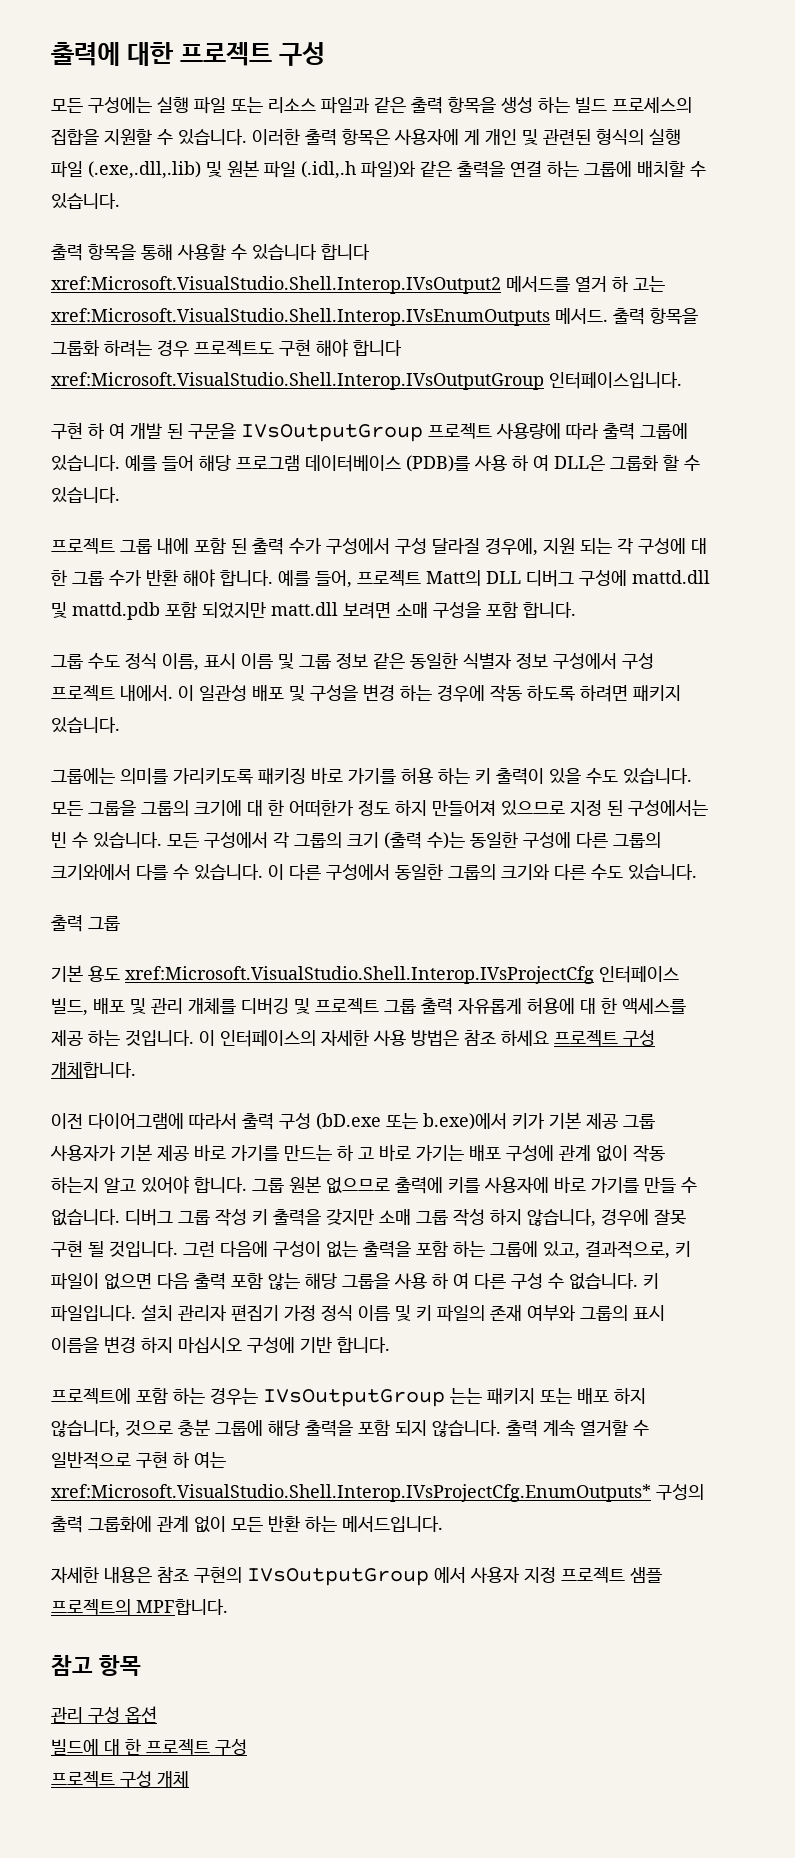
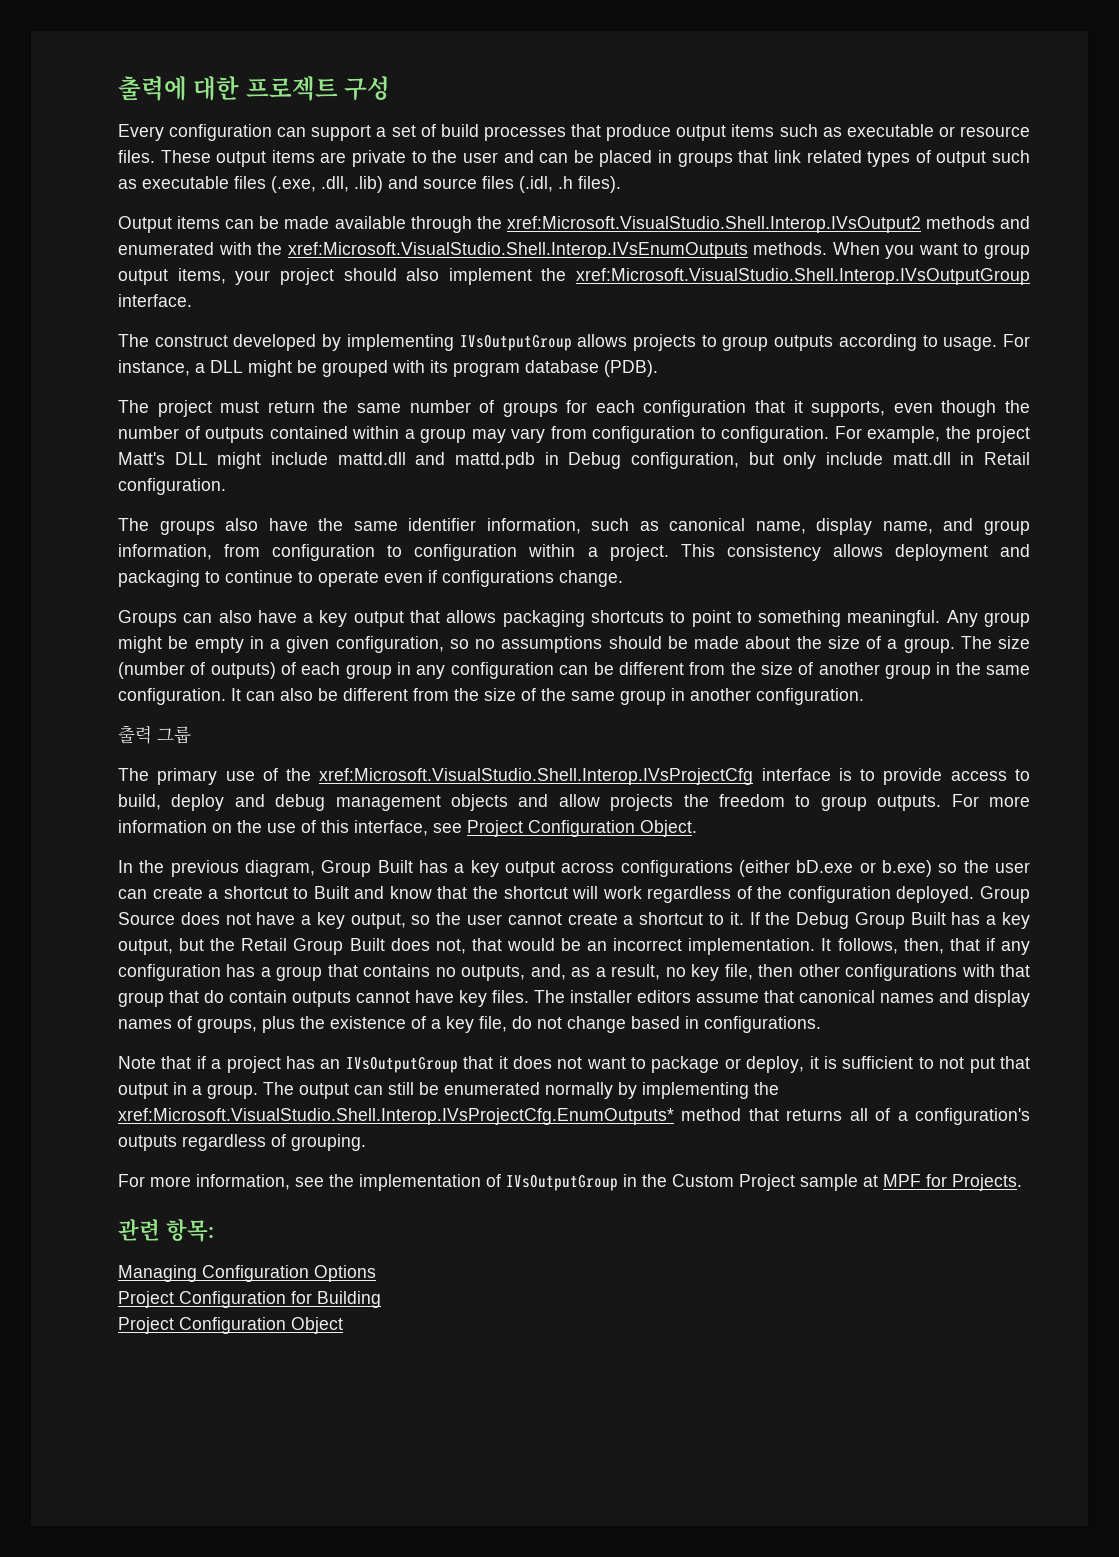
[51,97,692,114] [51,129,681,146] [51,160,706,179] [51,193,120,209] [51,244,370,261] [51,276,665,294] [51,308,698,326] [51,339,402,357] [51,372,682,390] [51,422,688,442] [51,454,700,472] [51,487,120,503] [51,538,707,556] [51,569,710,588] [51,602,576,620] [51,653,654,671] [51,684,681,702] [51,717,120,733] [51,767,692,785] [51,800,708,817] [51,832,661,849] [51,864,697,880] [51,915,120,932] [51,965,679,984] [51,997,686,1016] [51,1030,655,1047] [51,1062,136,1078] [51,1112,655,1130] [50,1144,665,1162] [51,1176,697,1194] [51,1208,686,1227] [51,1240,691,1259] [51,1273,659,1290] [51,1304,665,1322] [51,1336,390,1353] [51,1388,646,1407] [51,1419,649,1438] [51,1451,226,1469] [51,1484,704,1502] [51,1515,443,1533] [51,1566,662,1586] [51,1599,228,1615] [51,1655,142,1676] [51,1706,157,1723] [51,1739,247,1755] [51,1771,189,1787] 모든 구성에는 실행 파일 또는 리소스 파일과 같은 출력 항목을 생성 하는 빌드 프로세스의 집합을 지원할 수 있습니다. 이러한 출력 항목은 사용자에 게 개인 및 관련된 형식의 실행 파일 (.exe,.dll,.lib) 및 원본 파일 (.idl,.h 파일)와 같은 출력을 연결 하는 그룹에 배치할 수 있습니다. // 출력 항목을 통해 사용할 수 있습니다 합니다 xref:Microsoft.VisualStudio.Shell.Interop.IVsOutput2 메서드를 열거 하 고는 xref:Microsoft.VisualStudio.Shell.Interop.IVsEnumOutputs 메서드. 출력 항목을 그룹화 하려는 경우 프로젝트도 구현 해야 합니다 xref:Microsoft.VisualStudio.Shell.Interop.IVsOutputGroup 인터페이스입니다. // 구현 하 여 개발 된 구문을 IVsOutputGroup 프로젝트 사용량에 따라 출력 그룹에 있습니다. 예를 들어 해당 프로그램 데이터베이스 (PDB)를 사용 하 여 DLL은 그룹화 할 수 있습니다. // 프로젝트 그룹 내에 포함 된 출력 수가 구성에서 구성 달라질 경우에, 지원 되는 각 구성에 대 한 그룹 수가 반환 해야 합니다. 예를 들어, 프로젝트 Matt의 DLL 디버그 구성에 mattd.dll 및 mattd.pdb 포함 되었지만 matt.dll 보려면 소매 구성을 포함 합니다. // 그룹 수도 정식 이름, 표시 이름 및 그룹 정보 같은 동일한 식별자 정보 구성에서 구성 프로젝트 내에서. 이 일관성 배포 및 구성을 변경 하는 경우에 작동 하도록 하려면 패키지 있습니다. // 그룹에는 의미를 가리키도록 패키징 바로 가기를 허용 하는 키 출력이 있을 수도 있습니다. 모든 그룹을 그룹의 크기에 대 한 어떠한가 정도 하지 만들어져 있으므로 지정 된 구성에서는 빈 수 있습니다. 모든 구성에서 각 그룹의 크기 (출력 수)는 동일한 구성에 다른 그룹의 크기와에서 다를 수 있습니다. 이 다른 구성에서 동일한 그룹의 크기와 다른 수도 있습니다. // 출력 그룹 // 기본 용도 xref:Microsoft.VisualStudio.Shell.Interop.IVsProjectCfg 인터페이스 빌드, 배포 및 관리 개체를 디버깅 및 프로젝트 그룹 출력 자유롭게 허용에 대 한 액세스를 제공 하는 것입니다. 이 인터페이스의 자세한 사용 방법은 참조 하세요 프로젝트 구성 개체합니다. // 이전 다이어그램에 따라서 출력 구성 (bD.exe 또는 b.exe)에서 키가 기본 제공 그룹 사용자가 기본 제공 바로 가기를 만드는 하 고 바로 가기는 배포 구성에 관계 없이 작동 하는지 알고 있어야 합니다. 그룹 원본 없으므로 출력에 키를 사용자에 바로 가기를 만들 수 없습니다. 디버그 그룹 작성 키 출력을 갖지만 소매 그룹 작성 하지 않습니다, 경우에 잘못 구현 될 것입니다. 그런 다음에 구성이 없는 출력을 포함 하는 그룹에 있고, 결과적으로, 키 파일이 없으면 다음 출력 포함 않는 해당 그룹을 사용 하 여 다른 구성 수 없습니다. 키 파일입니다. 설치 관리자 편집기 가정 정식 이름 및 키 파일의 존재 여부와 그룹의 표시 이름을 변경 하지 마십시오 구성에 기반 합니다. // 프로젝트에 포함 하는 경우는 IVsOutputGroup 는는 패키지 또는 배포 하지 않습니다, 것으로 충분 그룹에 해당 출력을 포함 되지 않습니다. 출력 계속 열거할 수 일반적으로 구현 하 여는 xref:Microsoft.VisualStudio.Shell.Interop.IVsProjectCfg.EnumOutputs* 구성의 출력 그룹화에 관계 없이 모든 반환 하는 메서드입니다. // 자세한 내용은 참조 구현의 IVsOutputGroup 에서 사용자 지정 프로젝트 샘플 프로젝트의 MPF합니다. // 참고 항목 // 관리 구성 옵션 // 빌드에 대 한 프로젝트 구성 // 프로젝트 구성 개체 -> [118,124,1030,141] [118,150,1030,167] [118,176,621,193] [118,216,1030,233] [118,242,1030,259] [118,268,1030,285] [118,294,192,307] [118,334,1030,351] [118,360,658,377] [118,400,1030,417] [118,426,1030,443] [118,452,1030,469] [118,478,226,495] [118,518,1030,535] [118,544,1030,561] [118,570,623,587] [118,610,1030,627] [118,636,1030,653] [118,662,1031,679] [118,688,864,705] [118,725,191,744] [118,768,1030,785] [118,794,1030,811] [118,820,697,837] [118,860,1030,877] [118,886,1030,903] [118,912,1030,929] [118,938,1030,955] [118,964,1031,981] [118,990,1030,1007] [118,1016,821,1033] [118,1056,1031,1073] [118,1082,779,1099] [118,1108,1030,1125] [118,1134,366,1151] [118,1174,1022,1191] [118,1219,214,1242] [118,1265,376,1282] [118,1291,381,1308] [118,1317,343,1334] Every configuration can support a set of build processes that produce output items such as executable or resource files. These output items are private to the user and can be placed in groups that link related types of output such as executable files (.exe, .dll, .lib) and source files (.idl, .h files). // Output items can be made available through the xref:Microsoft.VisualStudio.Shell.Interop.IVsOutput2 methods and enumerated with the xref:Microsoft.VisualStudio.Shell.Interop.IVsEnumOutputs methods. When you want to group output items, your project should also implement the xref:Microsoft.VisualStudio.Shell.Interop.IVsOutputGroup interface. // The construct developed by implementing IVsOutputGroup allows projects to group outputs according to usage. For instance, a DLL might be grouped with its program database (PDB). // The project must return the same number of groups for each configuration that it supports, even though the number of outputs contained within a group may vary from configuration to configuration. For example, the project Matt's DLL might include mattd.dll and mattd.pdb in Debug configuration, but only include matt.dll in Retail configuration. // The groups also have the same identifier information, such as canonical name, display name, and group information, from configuration to configuration within a project. This consistency allows deployment and packaging to continue to operate even if configurations change. // Groups can also have a key output that allows packaging shortcuts to point to something meaningful. Any group might be empty in a given configuration, so no assumptions should be made about the size of a group. The size (number of outputs) of each group in any configuration can be different from the size of another group in the same configuration. It can also be different from the size of the same group in another configuration. // 출력 그룹 // The primary use of the xref:Microsoft.VisualStudio.Shell.Interop.IVsProjectCfg interface is to provide access to build, deploy and debug management objects and allow projects the freedom to group outputs. For more information on the use of this interface, see Project Configuration Object. // In the previous diagram, Group Built has a key output across configurations (either bD.exe or b.exe) so the user can create a shortcut to Built and know that the shortcut will work regardless of the configuration deployed. Group Source does not have a key output, so the user cannot create a shortcut to it. If the Debug Group Built has a key output, but the Retail Group Built does not, that would be an incorrect implementation. It follows, then, that if any configuration has a group that contains no outputs, and, as a result, no key file, then other configurations with that group that do contain outputs cannot have key files. The installer editors assume that canonical names and display names of groups, plus the existence of a key file, do not change based in configurations. // Note that if a project has an IVsOutputGroup that it does not want to package or deploy, it is sufficient to not put that output in a group. The output can still be enumerated normally by implementing the xref:Microsoft.VisualStudio.Shell.Interop.IVsProjectCfg.EnumOutputs* method that returns all of a configuration's outputs regardless of grouping. // For more information, see the implementation of IVsOutputGroup in the Custom Project sample at MPF for Projects. // 관련 항목: // Managing Configuration Options // Project Configuration for Building // Project Configuration Object

